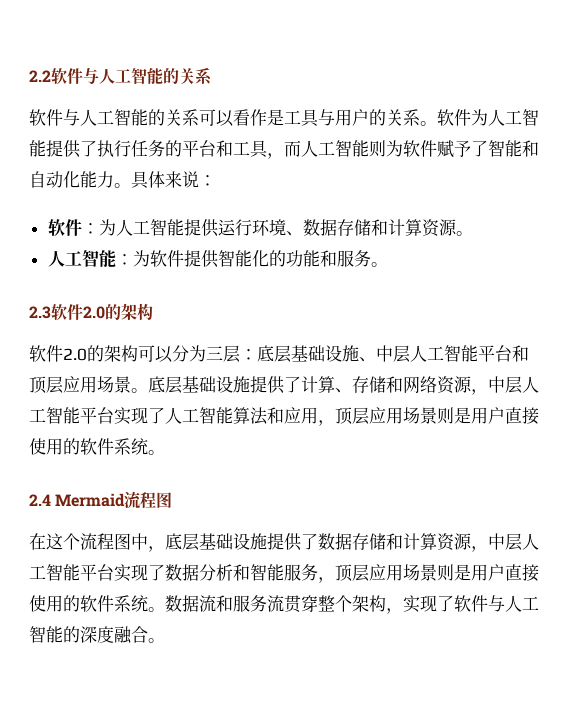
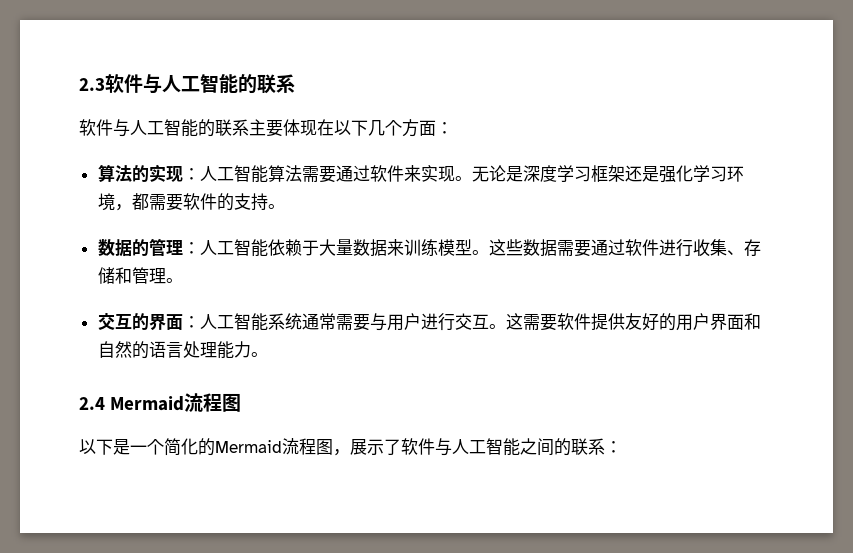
[29,67,195,85] 2.2软件与人工智能的关 -> [79,74,276,94] 2.3软件与人工智能的联
[165,109,539,127] [29,140,539,159] [29,171,216,189] [47,219,473,237] [47,250,388,268] [29,303,153,321] [29,345,529,363] [29,376,539,395] [29,407,539,426] [29,438,165,455] [29,491,173,509] [29,533,539,552] [29,564,539,583] [29,595,437,614] 关系可以看作是工具与用户的关系。软件为人工智能提供了执行任务的平台和工具，而人工智能则为软件赋予了智能和自动化能力。具体来说： // 软件：为人工智能提供运行环境、数据存储和计算资源。 // 人工智能：为软件提供智能化的功能和服务。 // 2.3软件2.0的架构 // 软件2.0的架构可以分为三层：底层基础设施、中层人工智能平台和顶层应用场景。底层基础设施提供了计算、存储和网络资源，中层人工智能平台实现了人工智能算法和应用，顶层应用场景则是用户直接使用的软件系统。 // 2.4 Mermaid流程图 // 在这个流程图中，底层基础设施提供了数据存储和计算资源，中层人工智能平台实现了数据分析和智能服务，顶层应用场景则是用户直接使用的软件系统。数据流和服务流贯穿整个架构，实现 -> [215,119,453,137] [97,164,744,183] [97,193,285,211] [97,238,761,257] [97,267,183,284] [97,313,761,331] [97,341,268,359] [79,393,242,412] [79,438,384,456] 联系主要体现在以下几个方面： // 算法的实现：人工智能算法需要通过软件来实现。无论是深度学习框架还是强化学习环境，都需要软件的支持。 // 数据的管理：人工智能依赖于大量数据来训练模型。这些数据需要通过软件进行收集、存储和管理。 // 交互的界面：人工智能系统通常需要与用户进行交互。这需要软件提供友好的用户界面和自然的语言处理能力。 // 2.4 Mermaid流程图 // 以下是一个简化的Mermaid流程图，展示
[63,626,165,644] 的深度融合。 -> [520,438,622,456] 之间的联系：

